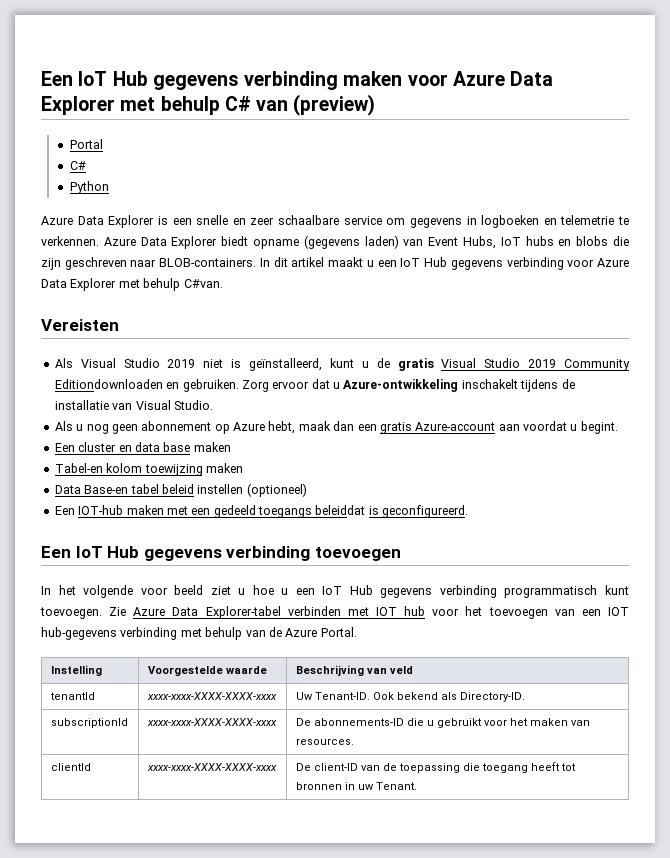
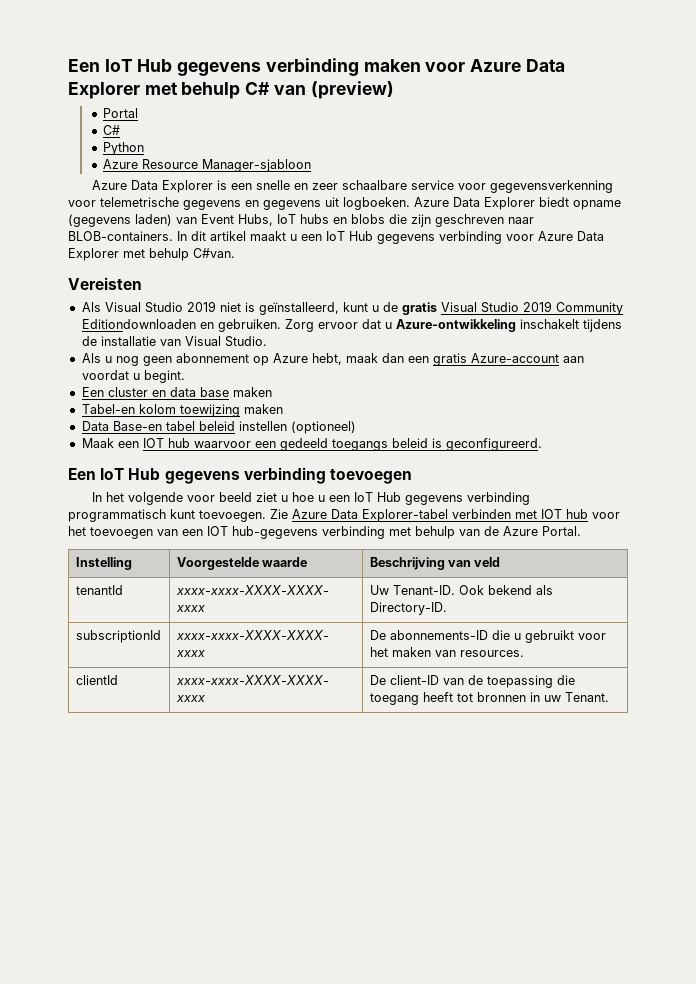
(109, 187) none -> [102,159,311,172] // Azure Resource Manager-sjabloon
[386,215,629,228] [41,236,99,246] om gegevens in logboeken en telemetrie te verkennen. -> [458,180,614,193] [68,197,410,210] voor gegevensverkenning voor telemetrische gegevens en gegevens uit logboeken.
[54,505,188,515] Een IOT-hub maken met -> [81,438,251,448] Maak een IOT hub waarvoor
[315,505,366,515] beleiddat -> [391,438,428,448] beleid

